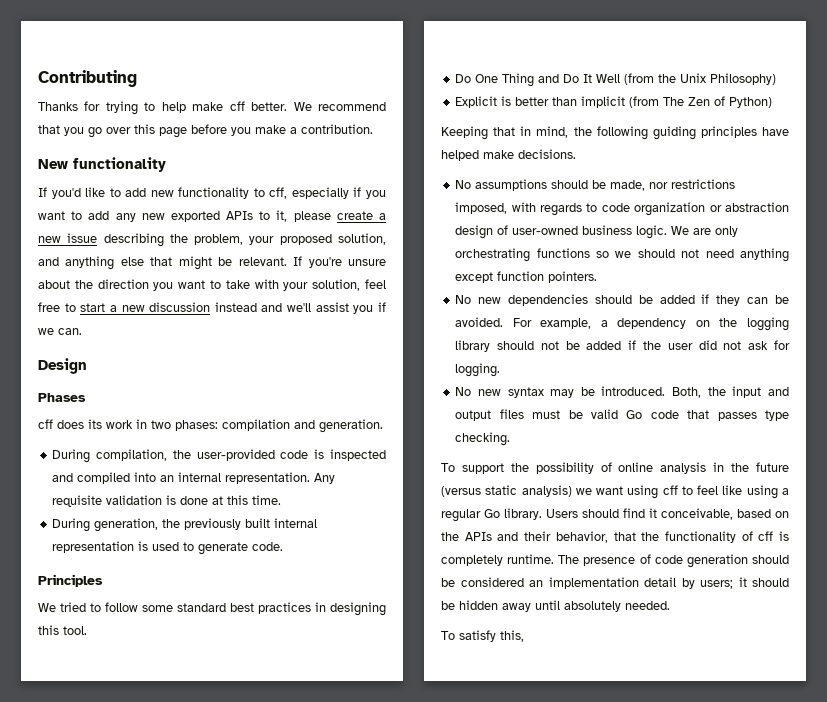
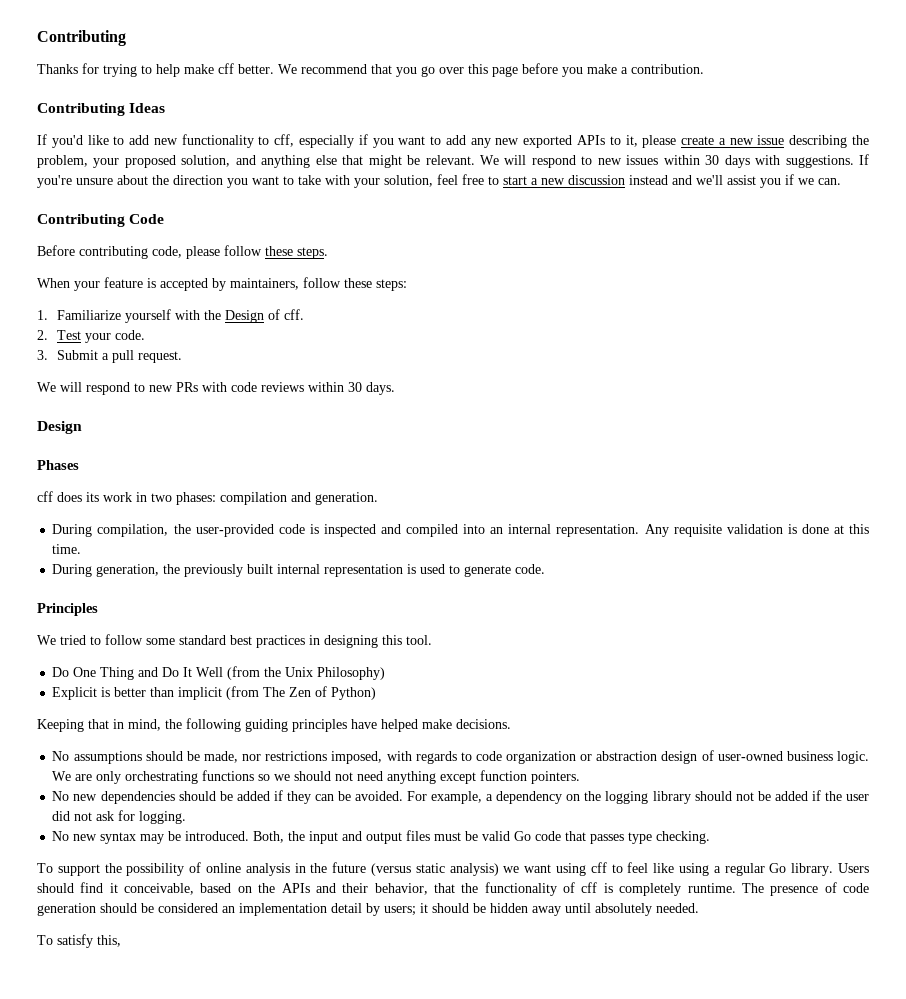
[38,157,166,172] New functionality -> [37,103,166,116] Contributing Ideas
(287, 261) none -> [479,155,854,168] We will respond to new issues within 30 days with suggestions.
(82, 331) none -> [37,214,165,227] [37,245,328,259] [37,277,407,291] [37,309,305,323] [37,330,146,343] [37,350,183,363] [37,382,395,395] // Contributing Code // Before contributing code, please follow these steps. // When your feature is accepted by maintainers, follow these steps: // 1. Familiarize yourself with the Design of cff. // 2. Test your code. // 3. Submit a pull request. // We will respond to new PRs with code reviews within 30 days.

